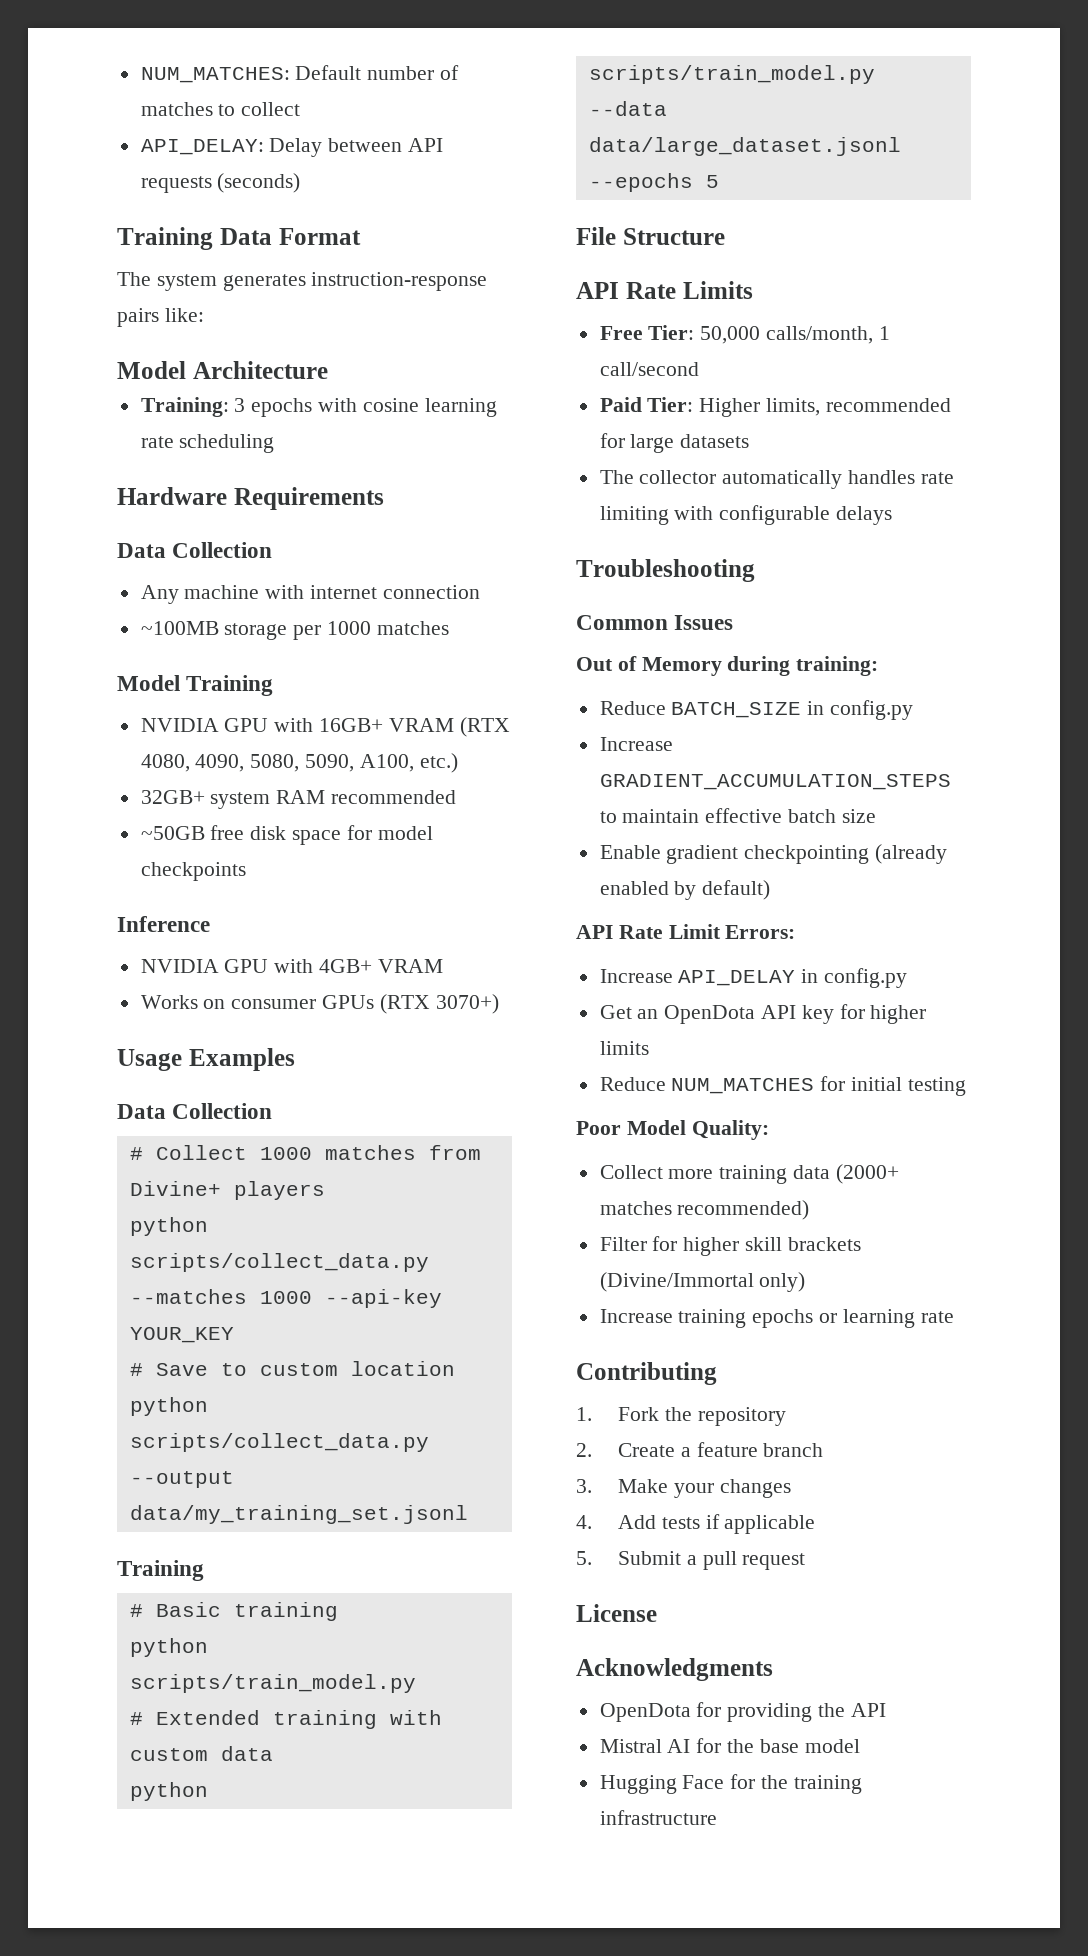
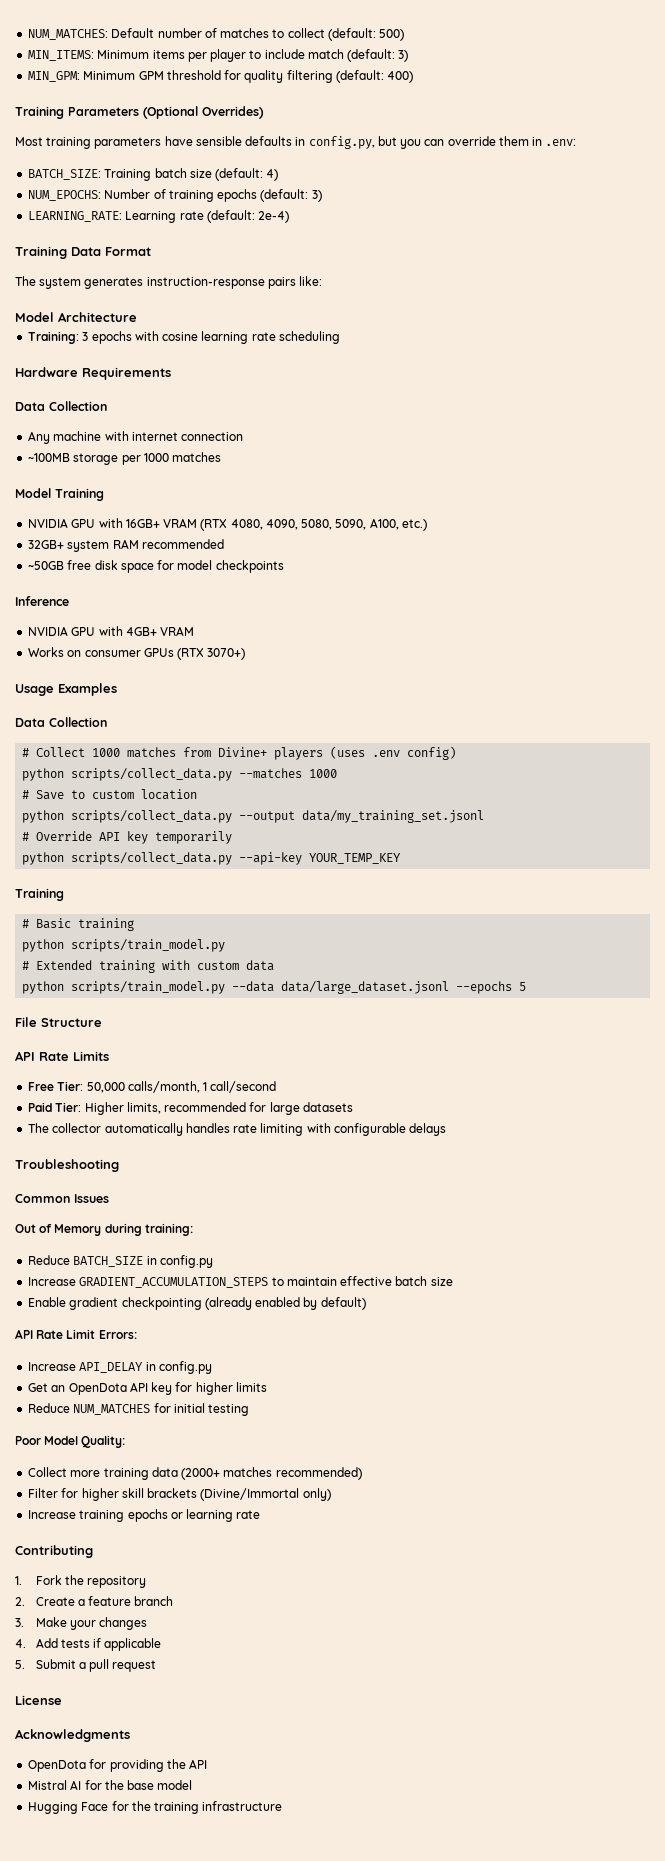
[140,138,444,157] [140,173,301,193] // API_DELAY: Delay between API requests (seconds) -> [327,28,405,41] [28,49,409,62] [28,70,414,83] [15,106,264,119] [15,136,577,149] [28,168,279,181] [28,189,322,202] [28,210,290,223] (default: 500) // MIN_ITEMS: Minimum items per player to include match (default: 3) // MIN_GPM: Minimum GPM threshold for quality filtering (default: 400) // Training Parameters (Optional Overrides) // Most training parameters have sensible defaults in config.py, but you can override them in .env: // BATCH_SIZE: Training batch size (default: 4) // NUM_EPOCHS: Number of training epochs (default: 3) // LEARNING_RATE: Learning rate (default: 2e-4)
(325, 1190) none -> [330,746,457,760] (uses .env config)
[324,1289,442,1308] [129,1327,234,1343] --api-key YOUR_KEY -> (338, 773) none
(468, 1514) none -> [22,831,233,844] [22,852,402,865] // # Override API key temporarily // python scripts/collect_data.py --api-key YOUR_TEMP_KEY

